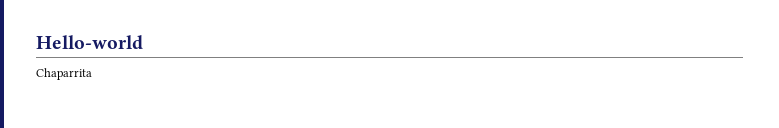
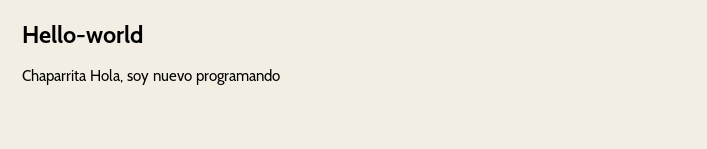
(92, 74) none -> [90,69,281,85] Hola, soy nuevo programando

